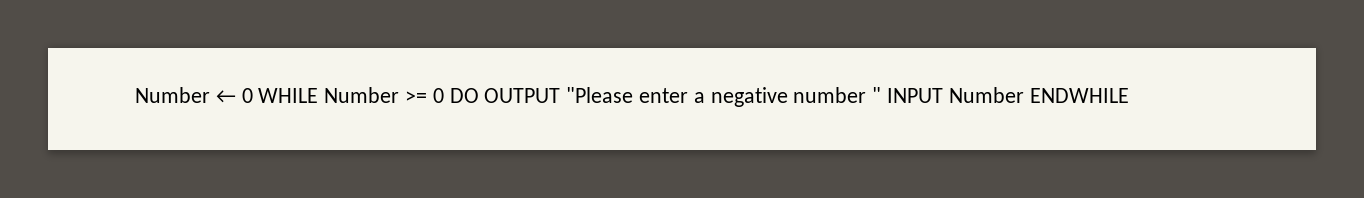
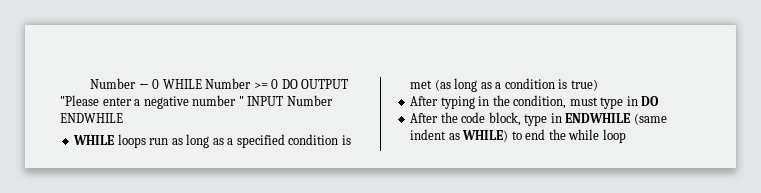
(1129, 95) none -> [73,134,351,148] [410,78,598,92] [410,95,660,109] [410,112,667,126] [410,129,626,143] // WHILE loops run as long as a specified condition is met (as long as a condition is true) // After typing in the condition, must type in DO // After the code block, type in ENDWHILE (same indent as WHILE) to end the while loop

